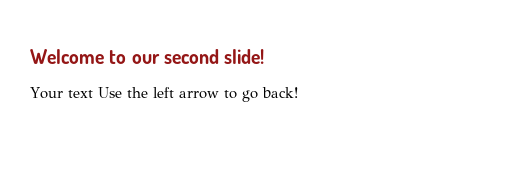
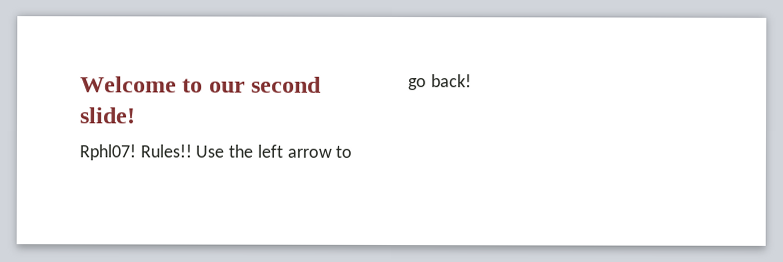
[30,87,93,99] Your text -> [79,144,192,161] Rphl07! Rules!!

